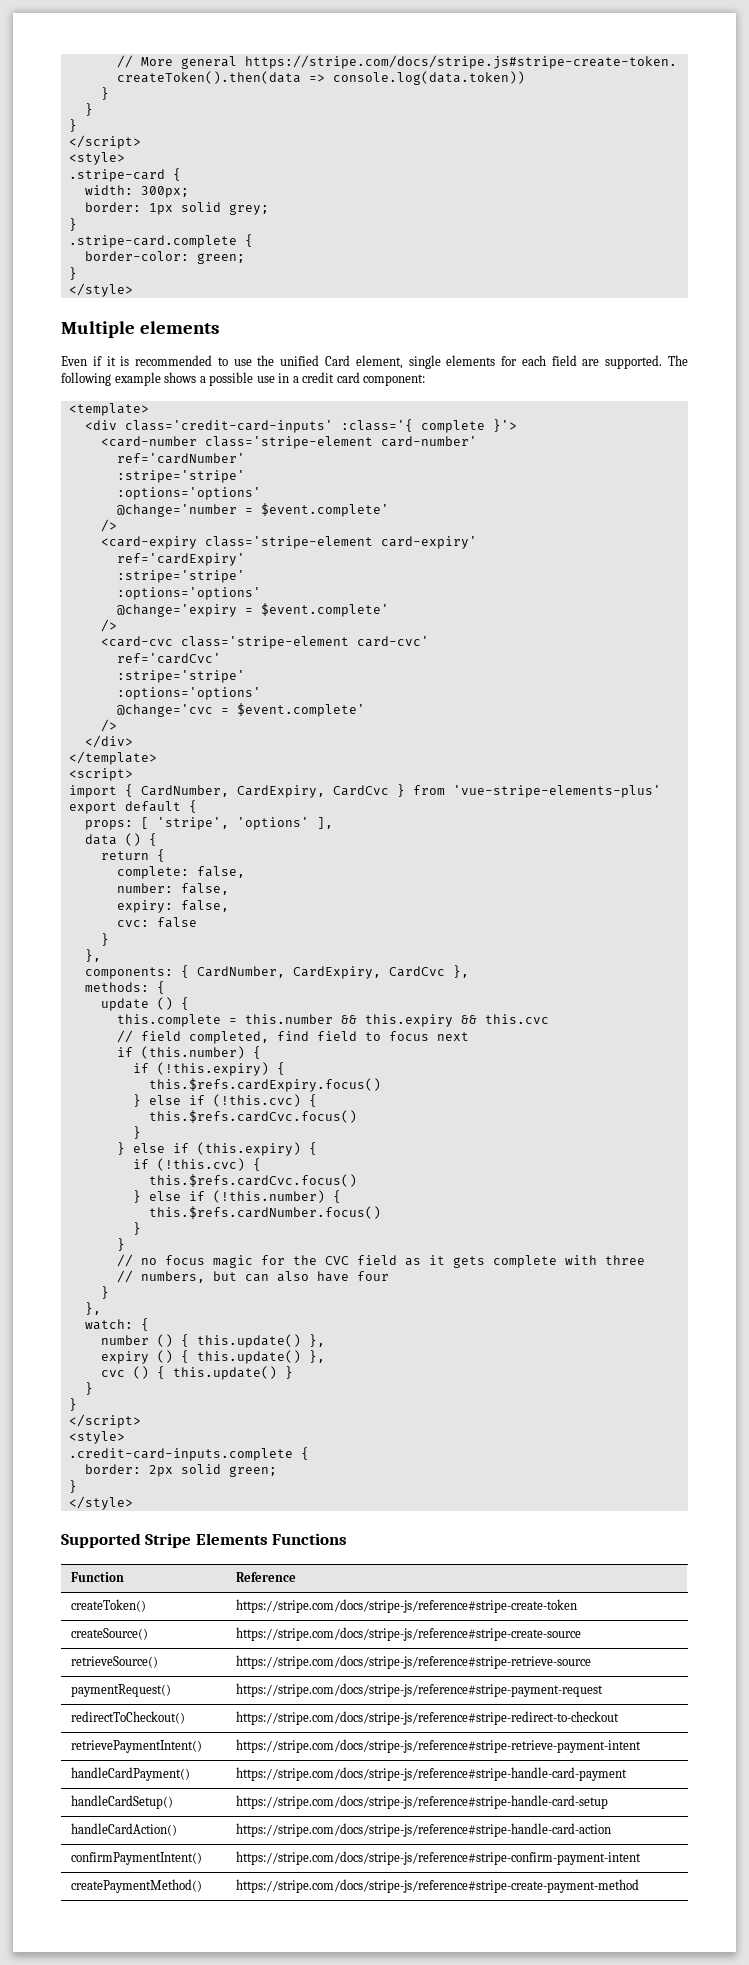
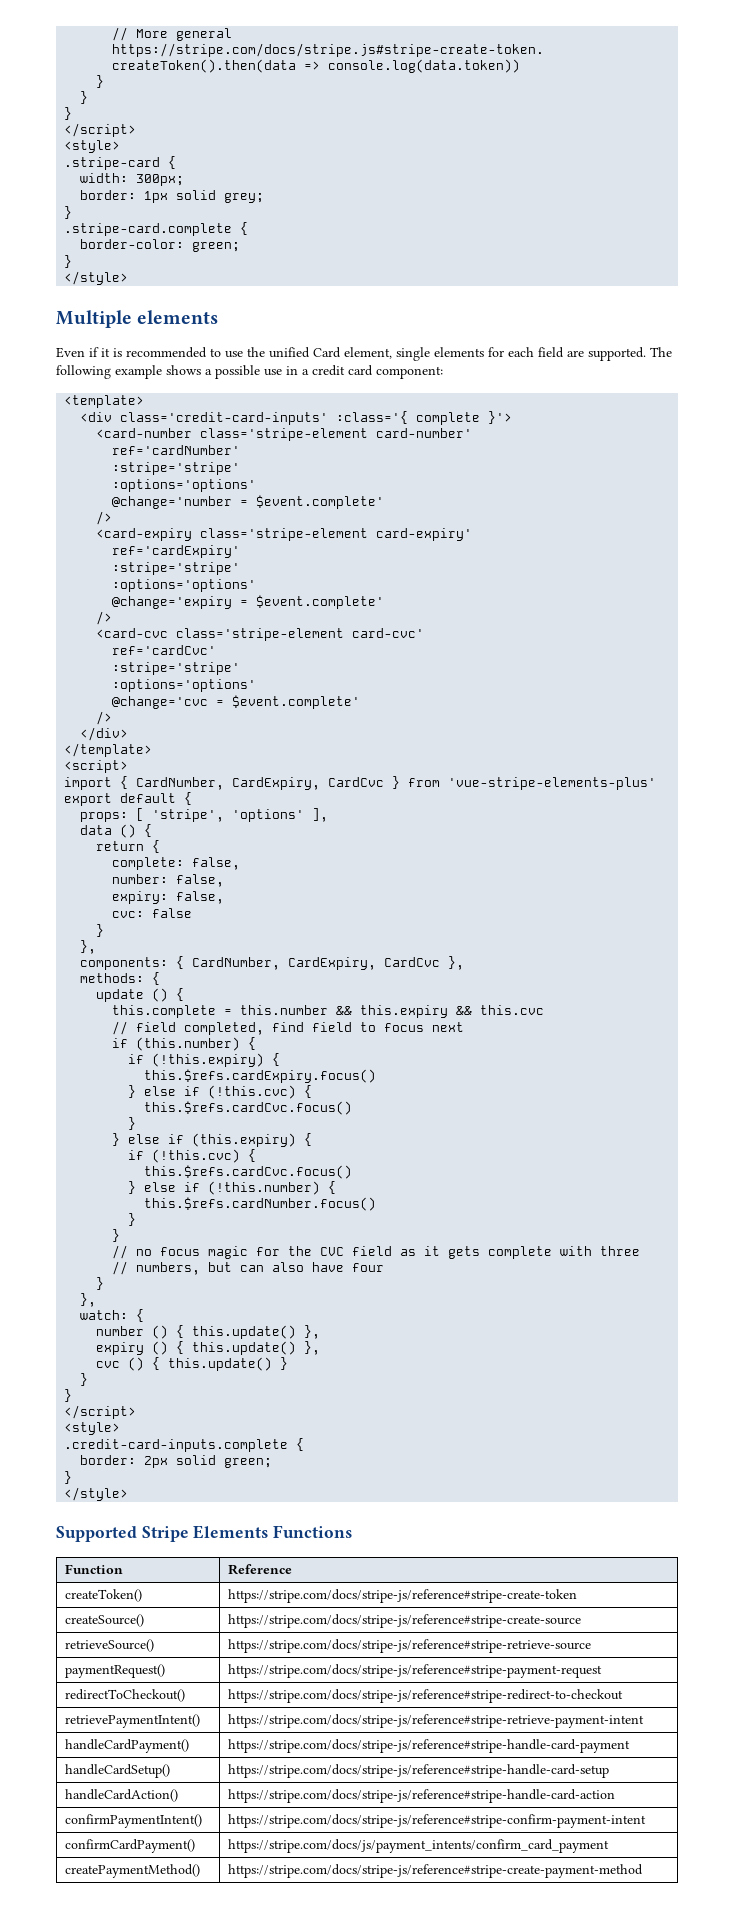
(642, 1858) none -> [65,1839,196,1853] [228,1839,610,1853] // confirmCardPayment() | https://stripe.com/docs/js/payment_intents/confirm_card_payment

